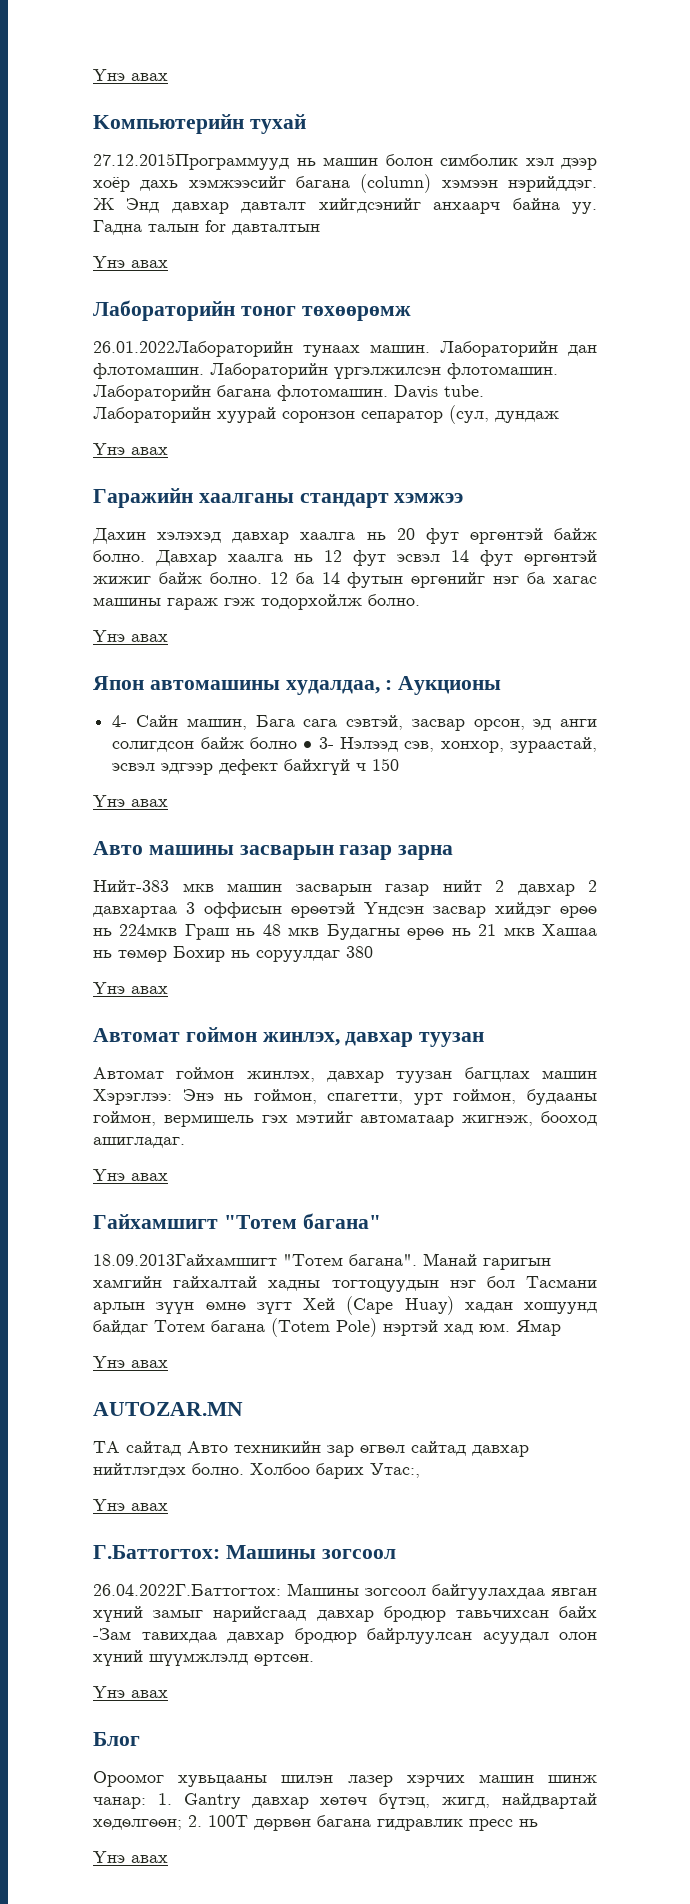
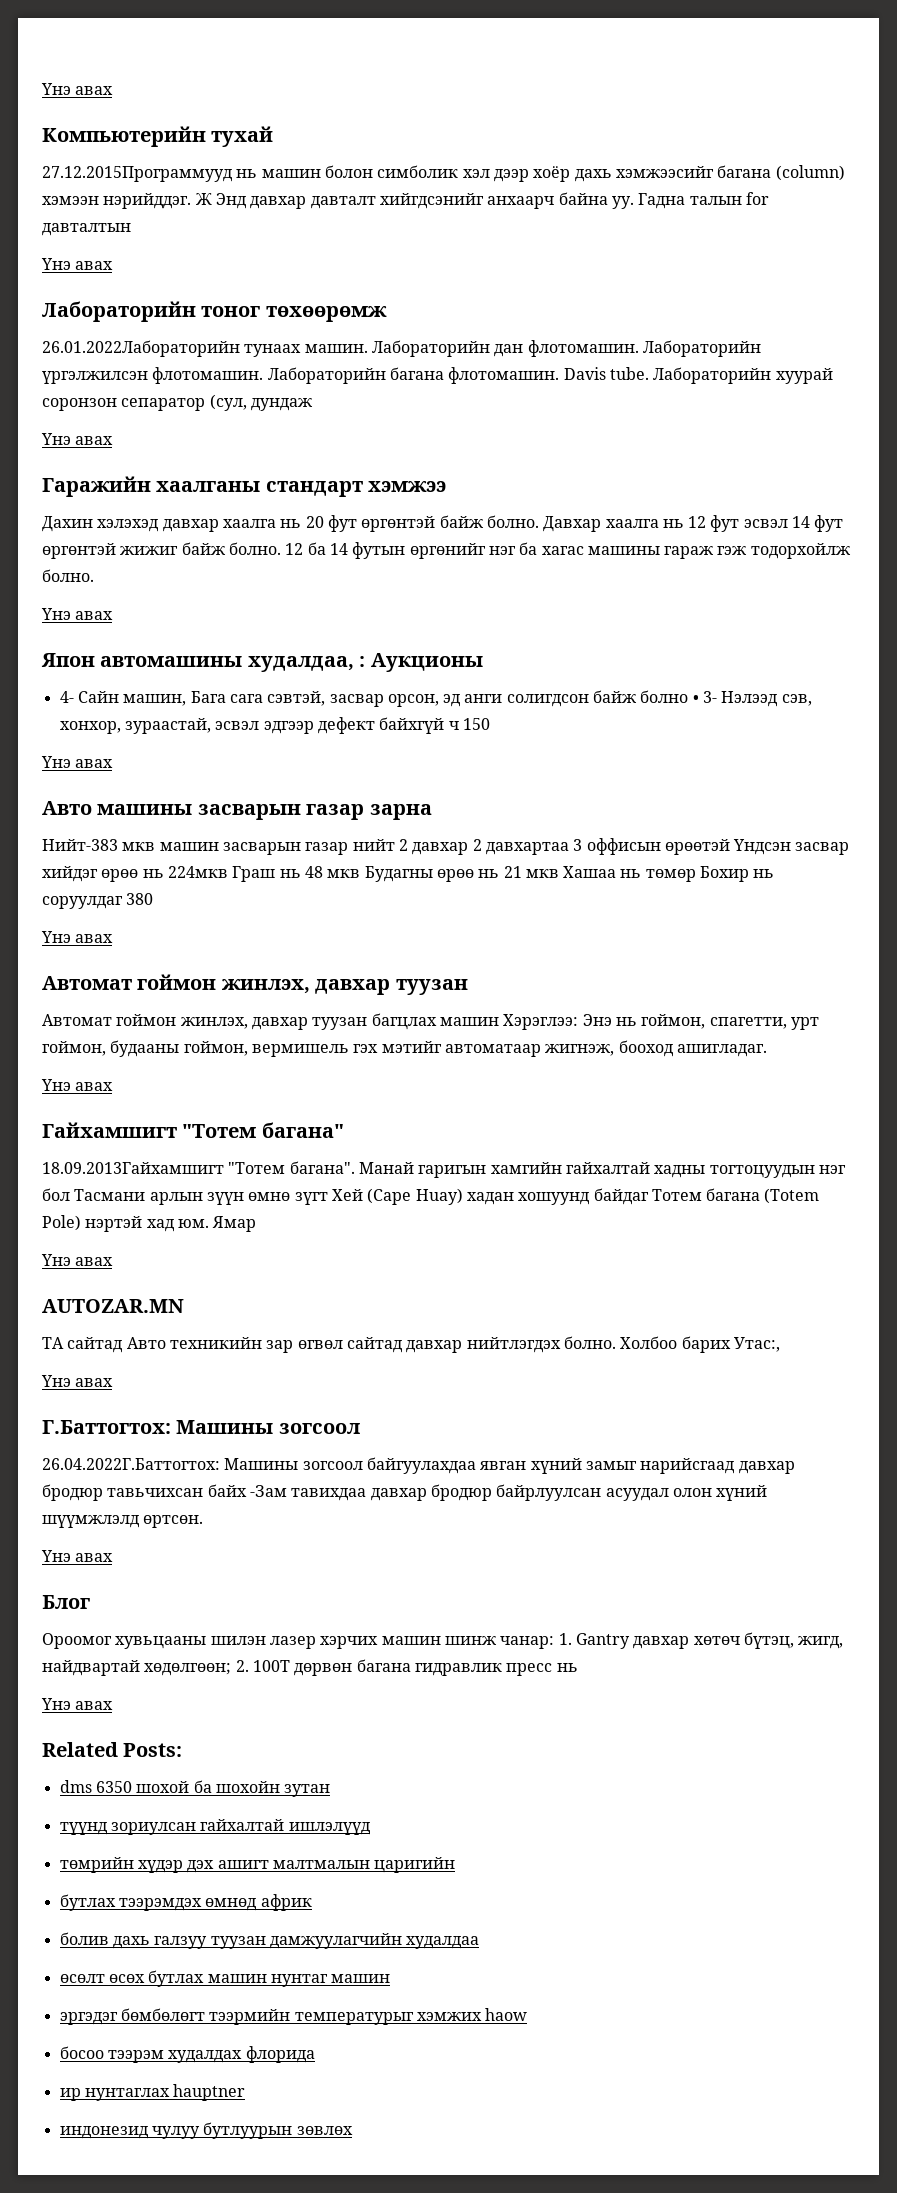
(168, 1859) none -> [42,1742,183,1757] [59,1780,331,1797] [59,1819,370,1835] [59,1857,456,1873] [59,1894,312,1911] [59,1932,480,1949] [59,1970,391,1987] [59,2008,528,2025] [59,2046,315,2063] [59,2084,246,2101] [59,2122,353,2139] // Related Posts: // dms 6350 шохой ба шохойн зутан // түүнд зориулсан гайхалтай ишлэлүүд // төмрийн хүдэр дэх ашигт малтмалын царигийн // бутлах тээрэмдэх өмнөд африк // болив дахь галзуу туузан дамжуулагчийн худалдаа // өсөлт өсөх бутлах машин нунтаг машин // эргэдэг бөмбөлөгт тээрмийн температурыг хэмжих haow // босоо тээрэм худалдах флорида // ир нунтаглах hauptner // индонезид чулуу бутлуурын зөвлөх

